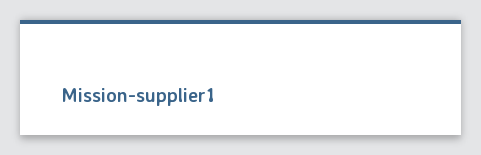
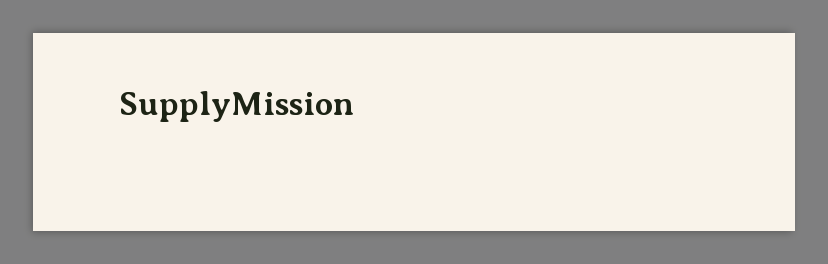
[61,88,215,106] Mission-supplier1 -> [119,91,354,122] SupplyMission

